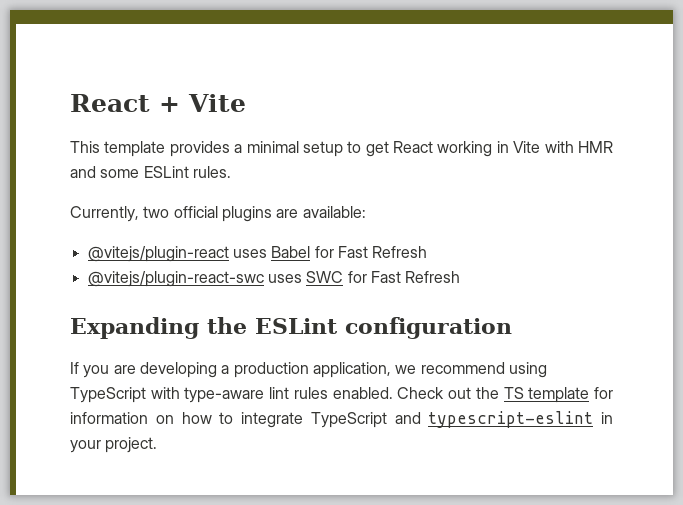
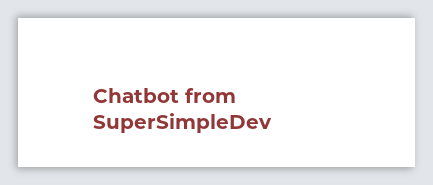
[70,94,246,112] [70,141,614,157] [70,166,231,178] [70,206,366,222] [87,246,428,262] [87,271,461,287] [70,317,512,339] [70,362,547,378] [70,387,614,403] [70,411,613,428] [70,437,158,453] React + Vite // This template provides a minimal setup to get React working in Vite with HMR and some ESLint rules. // Currently, two official plugins are available: // @vitejs/plugin-react uses Babel for Fast Refresh // @vitejs/plugin-react-swc uses SWC for Fast Refresh // Expanding the ESLint configuration // If you are developing a production application, we recommend using TypeScript with type-aware lint rules enabled. Check out the TS template for information on how to integrate TypeScript and typescript-eslint in your project. -> [93,88,236,103] [93,113,272,133] Chatbot from SuperSimpleDev

